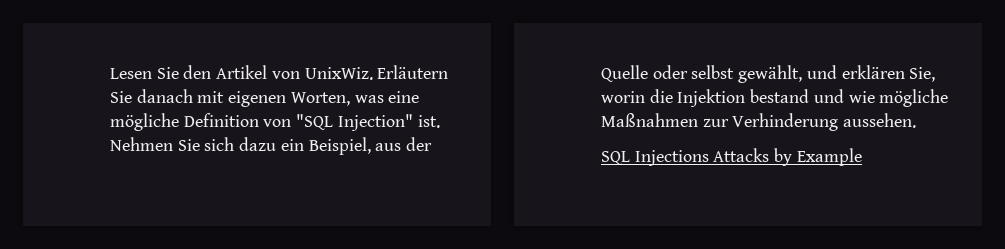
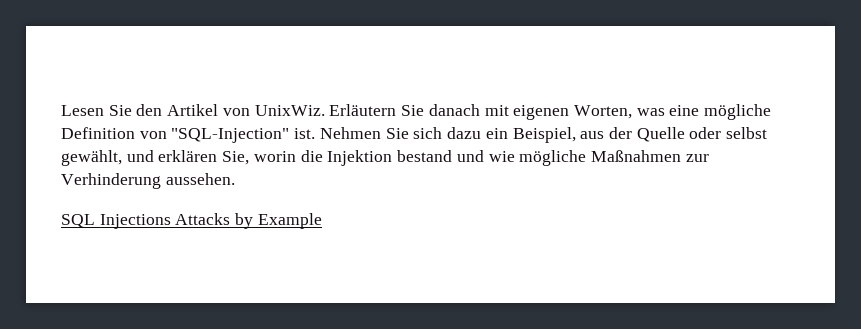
[296,114,413,131] "SQL Injection" -> [171,128,290,143] "SQL-Injection"

